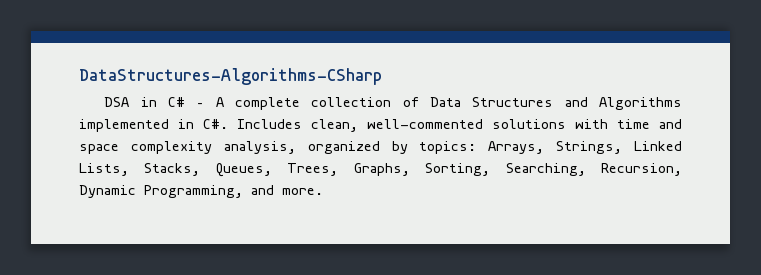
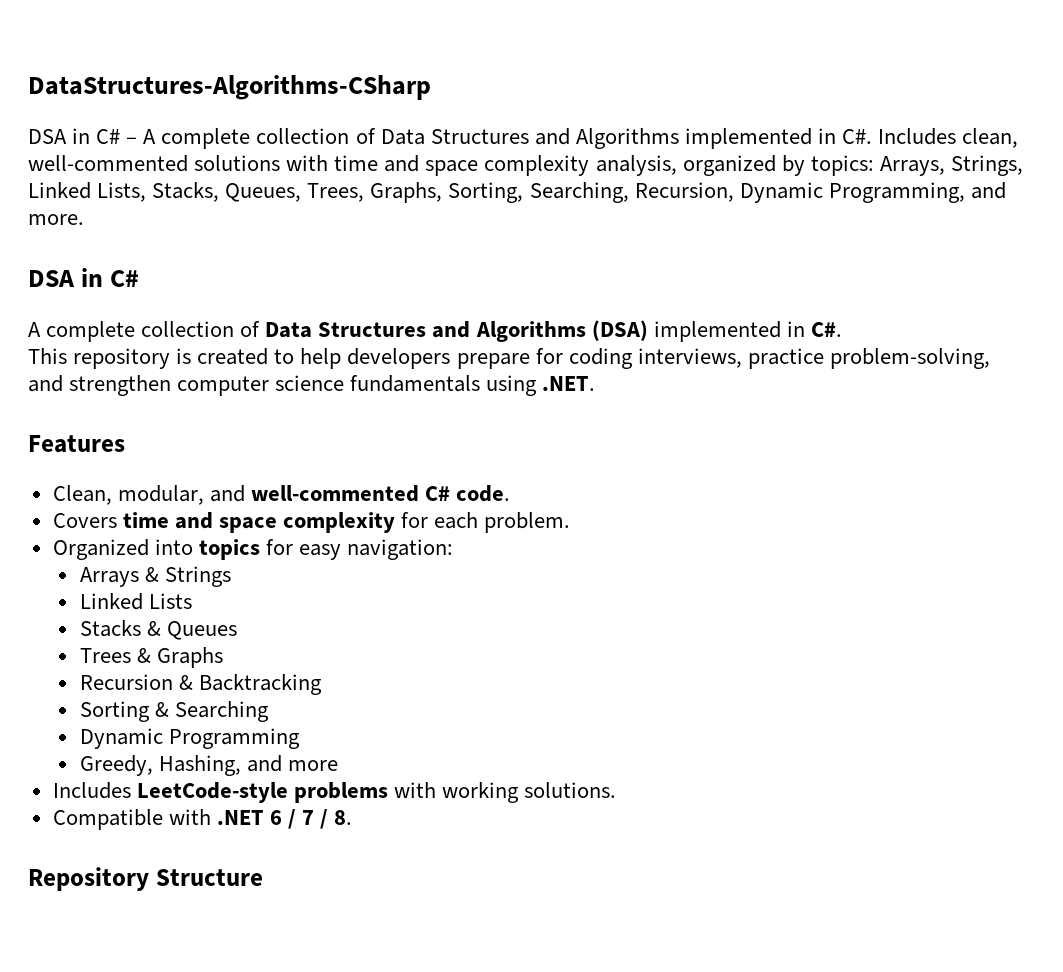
(323, 191) none -> [28,268,140,287] [28,320,842,342] [28,348,990,369] [28,375,596,396] [28,435,125,453] [52,485,511,505] [52,512,571,533] [52,539,454,560] [79,566,231,587] [79,593,192,610] [79,620,237,640] [79,647,223,668] [79,674,322,695] [79,701,269,722] [79,728,300,749] [79,755,338,776] [52,782,617,803] [52,809,353,830] [28,867,263,891] // DSA in C# // A complete collection of Data Structures and Algorithms (DSA) implemented in C#. // This repository is created to help developers prepare for coding interviews, practice problem-solving, and strengthen computer science fundamentals using .NET. // Features // Clean, modular, and well-commented C# code. // Covers time and space complexity for each problem. // Organized into topics for easy navigation: // Arrays & Strings // Linked Lists // Stacks & Queues // Trees & Graphs // Recursion & Backtracking // Sorting & Searching // Dynamic Programming // Greedy, Hashing, and more // Includes LeetCode-style problems with working solutions. // Compatible with .NET 6 / 7 / 8. // Repository Structure

